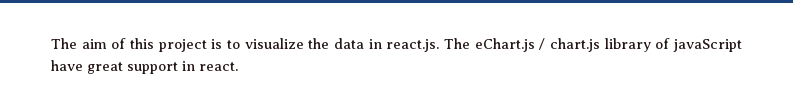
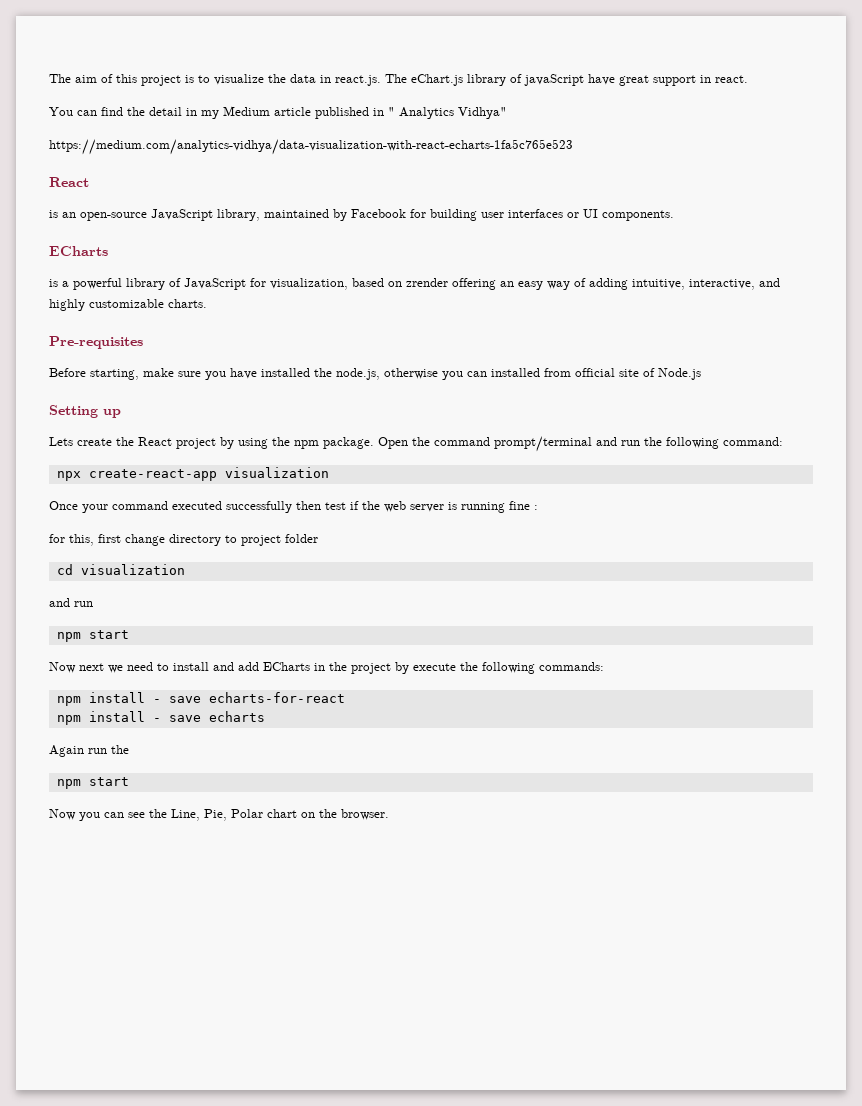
[539,38,601,52] / chart.js -> (463, 80) none
(238, 66) none -> [49,106,507,119] [49,139,573,155] [49,177,89,187] [49,209,674,221] [49,246,108,256] [49,278,780,290] [49,299,207,311] [49,336,143,349] [49,368,701,380] [49,405,121,418] [49,436,783,452] [56,467,329,481] [49,501,538,513] [49,534,318,546] [56,564,185,575] [49,598,93,607] [56,630,129,642] [49,662,604,674] [56,692,345,706] [56,711,265,725] [49,745,129,757] [56,777,129,789] [49,809,389,821] // You can find the detail in my Medium article published in " Analytics Vidhya" // https://medium.com/analytics-vidhya/data-visualization-with-react-echarts-1fa5c765e523 // React // is an open-source JavaScript library, maintained by Facebook for building user interfaces or UI components. // ECharts // is a powerful library of JavaScript for visualization, based on zrender offering an easy way of adding intuitive, interactive, and highly customizable charts. // Pre-requisites // Before starting, make sure you have installed the node.js, otherwise you can installed from official site of Node.js // Setting up // Lets create the React project by using the npm package. Open the command prompt/terminal and run the following command: // npx create-react-app visualization // Once your command executed successfully then test if the web server is running fine : // for this, first change directory to project folder // cd visualization // and run // npm start // Now next we need to install and add ECharts in the project by execute the following commands: // npm install - save echarts-for-react // npm install - save echarts // Again run the // npm start // Now you can see the Line, Pie, Polar chart on the browser.

